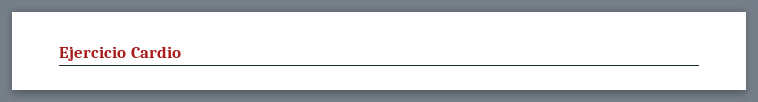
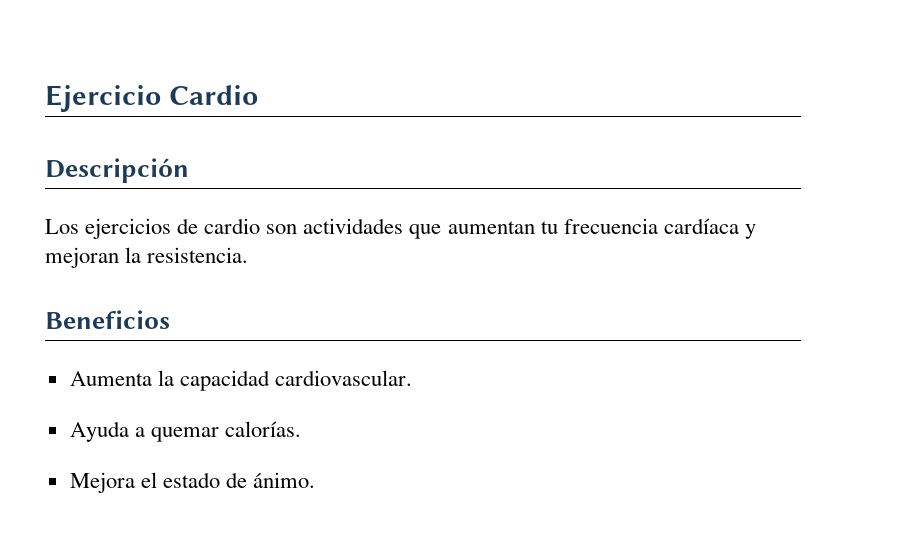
(181, 52) none -> [45,158,189,183] [45,218,756,239] [45,247,249,268] [45,310,170,329] [69,370,412,391] [69,421,301,442] [69,472,316,493] // Descripción // Los ejercicios de cardio son actividades que aumentan tu frecuencia cardíaca y mejoran la resistencia. // Beneficios // Aumenta la capacidad cardiovascular. // Ayuda a quemar calorías. // Mejora el estado de ánimo.

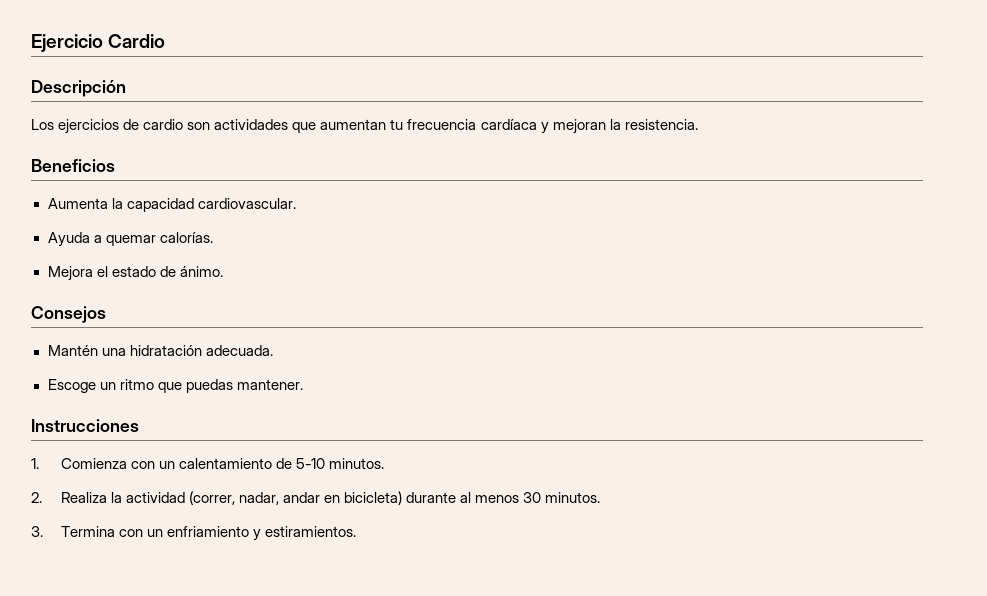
(316, 480) none -> [31,306,106,323] [47,345,273,356] [47,379,303,393] [31,419,139,432] [31,458,385,469] [31,491,601,505] [31,526,356,541] // Consejos // Mantén una hidratación adecuada. // Escoge un ritmo que puedas mantener. // Instrucciones // 1. Comienza con un calentamiento de 5-10 minutos. // 2. Realiza la actividad (correr, nadar, andar en bicicleta) durante al menos 30 minutos. // 3. Termina con un enfriamiento y estiramientos.

